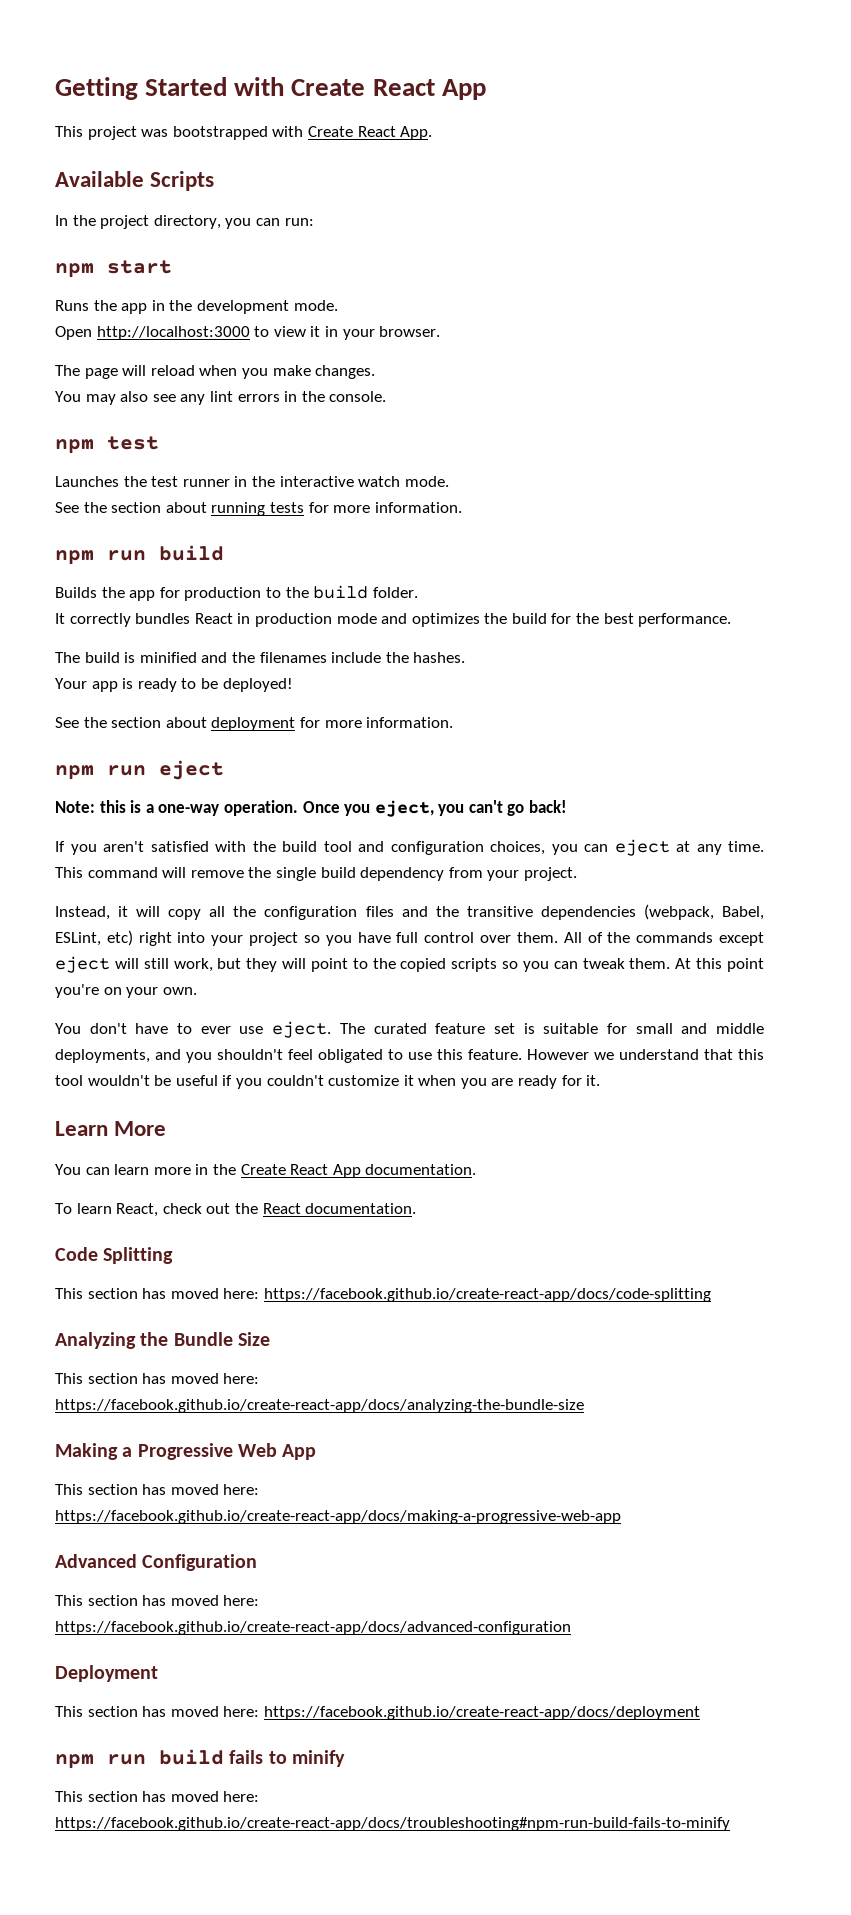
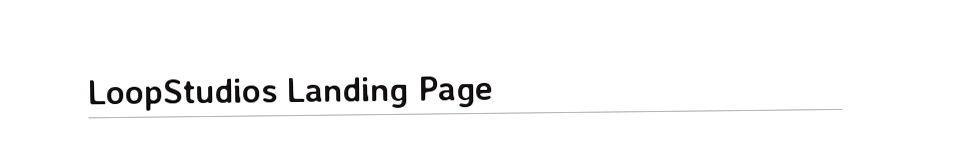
[55,77,486,100] [55,126,433,140] [55,171,215,191] [55,215,314,229] [55,260,172,278] [55,300,338,314] [55,326,441,340] [55,365,376,379] [55,391,387,405] [55,436,159,454] [55,476,449,487] [55,502,462,516] [55,545,224,565] [55,585,418,601] [55,613,732,627] [55,652,466,663] [55,678,293,692] [55,717,454,731] [55,760,224,780] [55,800,568,817] [55,839,764,856] [55,867,577,881] [55,904,764,920] [55,930,764,946] [55,956,765,973] [55,984,197,998] [55,1021,764,1038] [55,1049,764,1063] [55,1075,601,1089] [55,1121,167,1136] [55,1164,477,1178] [55,1203,417,1217] [55,1247,174,1264] [55,1288,711,1302] [55,1332,270,1349] [55,1373,260,1384] [55,1399,584,1413] [55,1443,317,1460] [55,1484,260,1495] [55,1510,621,1524] [55,1554,258,1571] [55,1595,260,1606] [55,1621,571,1635] [55,1665,158,1682] [55,1706,700,1720] [55,1749,345,1769] [55,1791,260,1802] [55,1817,730,1831] Getting Started with Create React App // This project was bootstrapped with Create React App. // Available Scripts // In the project directory, you can run: // npm start // Runs the app in the development mode. // Open http://localhost:3000 to view it in your browser. // The page will reload when you make changes. // You may also see any lint errors in the console. // npm test // Launches the test runner in the interactive watch mode. // See the section about running tests for more information. // npm run build // Builds the app for production to the build folder. // It correctly bundles React in production mode and optimizes the build for the best performance. // The build is minified and the filenames include the hashes. // Your app is ready to be deployed! // See the section about deployment for more information. // npm run eject // Note: this is a one-way operation. Once you eject, you can't go back! // If you aren't satisfied with the build tool and configuration choices, you can eject at any time. This command will remove the single build dependency from your project. // Instead, it will copy all the configuration files and the transitive dependencies (webpack, Babel, ESLint, etc) right into your project so you have full control over them. All of the commands except eject will still work, but they will point to the copied scripts so you can tweak them. At this point you're on your own. // You don't have to ever use eject. The curated feature set is suitable for small and middle deployments, and you shouldn't feel obligated to use this feature. However we understand that this tool wouldn't be useful if you couldn't customize it when you are ready for it. // Learn More // You can learn more in the Create React App documentation. // To learn React, check out the React documentation. // Code Splitting // This section has moved here: https://facebook.github.io/create-react-app/docs/code-splitting // Analyzing the Bundle Size // This section has moved here: https://facebook.github.io/create-react-app/docs/analyzing-the-bundle-size // Making a Progressive Web App // This section has moved here: https://facebook.github.io/create-react-app/docs/making-a-progressive-web-app // Advanced Configuration // This section has moved here: https://facebook.github.io/create-react-app/docs/advanced-configuration // Deployment // This section has moved here: https://facebook.github.io/create-react-app/docs/deployment // npm run build fails to minify // This section has moved here: https://facebook.github.io/create-react-app/docs/troubleshooting#npm-run-build-fails-to-minify -> [88,75,494,112] LoopStudios Landing Page

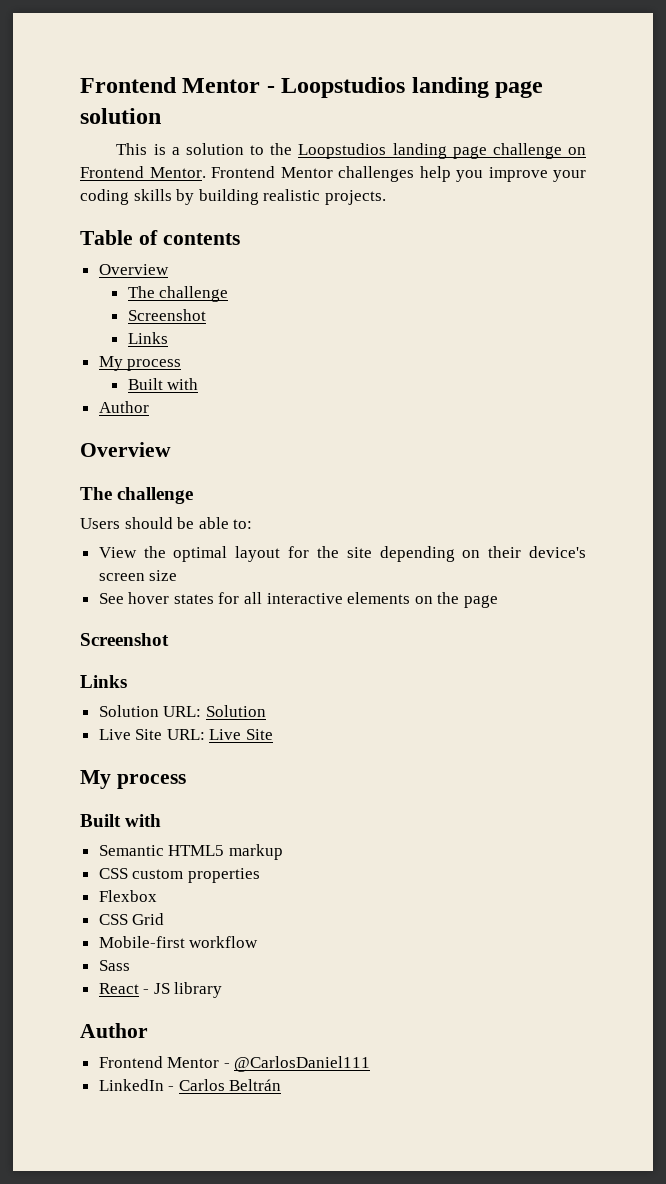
[88,75,494,112] LoopStudios Landing Page -> [80,77,544,98] [80,108,161,124] [116,143,586,159] [80,166,586,182] [80,189,386,205] [80,230,240,245] [98,264,169,275] [127,286,229,302] [127,309,206,321] [127,332,168,344] [98,356,182,371] [127,378,199,390] [98,401,149,413] [80,442,171,457] [80,487,194,504] [80,517,253,529] [98,546,586,562] [98,570,178,581] [98,592,499,608] [80,633,169,646] [80,675,127,688] [98,705,266,717] [98,729,274,740] [80,770,186,789] [80,814,162,827] [98,844,283,860] [98,868,260,883] [98,890,157,902] [98,913,165,925] [98,936,259,948] [98,960,130,971] [98,982,223,998] [80,1023,148,1038] [98,1056,371,1072] [98,1079,282,1091] Frontend Mentor - Loopstudios landing page solution // This is a solution to the Loopstudios landing page challenge on Frontend Mentor. Frontend Mentor challenges help you improve your coding skills by building realistic projects. // Table of contents // Overview // The challenge // Screenshot // Links // My process // Built with // Author // Overview // The challenge // Users should be able to: // View the optimal layout for the site depending on their device's screen size // See hover states for all interactive elements on the page // Screenshot // Links // Solution URL: Solution // Live Site URL: Live Site // My process // Built with // Semantic HTML5 markup // CSS custom properties // Flexbox // CSS Grid // Mobile-first workflow // Sass // React - JS library // Author // Frontend Mentor - @CarlosDaniel111 // LinkedIn - Carlos Beltrán

